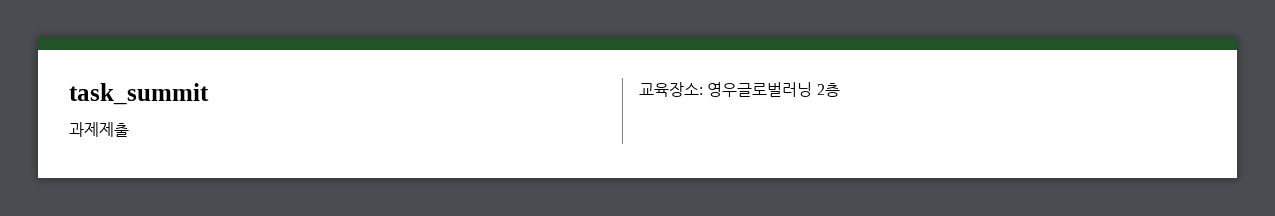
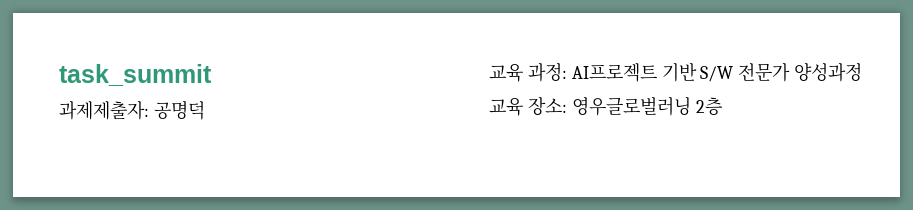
[69,122,129,137] [639,82,703,97] 과제제출 // 교육장소: -> [59,100,205,120] [489,63,863,82] [489,97,567,116] 과제제출자: 공명덕 // 교육 과정: AI프로젝트 기반 S/W 전문가 양성과정 // 교육 장소:

